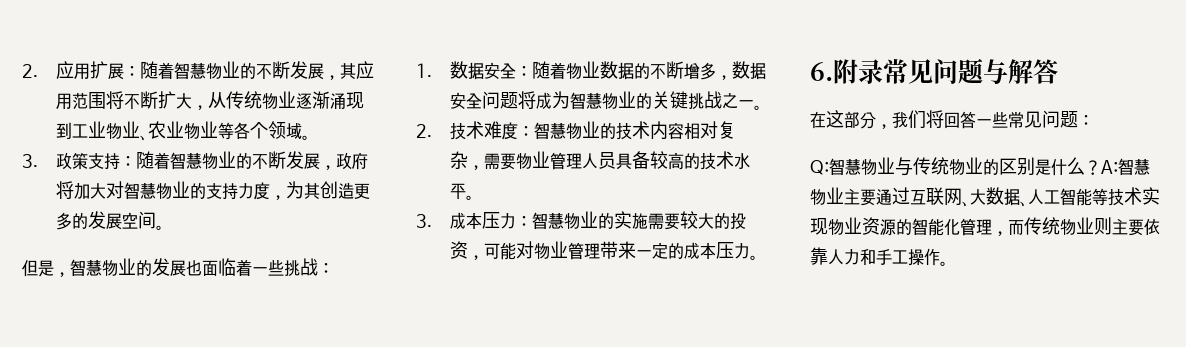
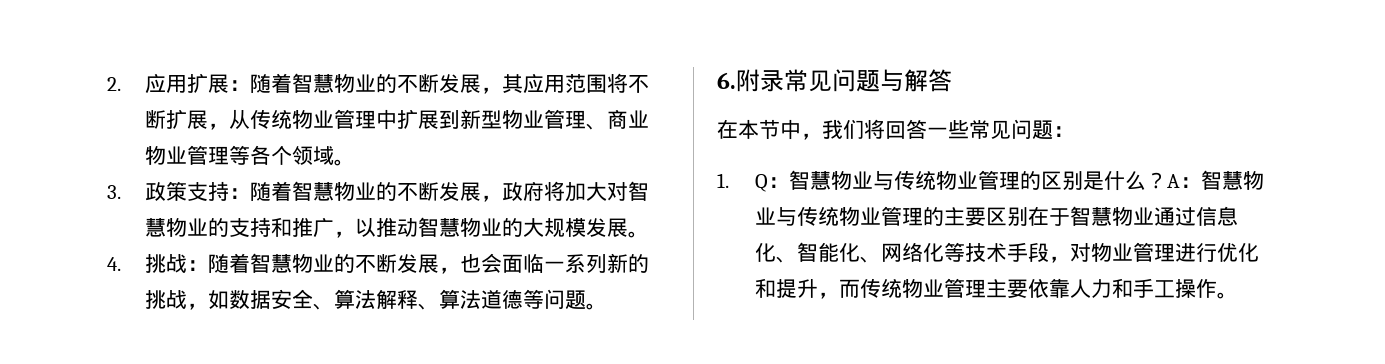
[176,93,193,109] 大 -> [187,110,209,129] 展
[296,91,365,109] [56,121,219,141] 逐渐涌现到工业物业、农业物业 -> [334,109,650,130] [145,145,230,165] 管理中扩展到新型物业管理、商业物业管理
[238,181,371,200] [56,211,165,230] [22,258,334,277] [416,61,767,80] [450,91,763,110] [416,121,737,140] [450,151,751,170] [450,183,475,200] [416,211,747,230] [450,241,751,260] 力度，为其创造更多的发展空间。 // 但是，智慧物业的发展也面临着一些挑战： // 1.数据安全：随着物业数据的不断增多，数据安全问题将成为智慧物业的关键挑战之一。 // 2.技术难度：智慧物业的技术内容相对复杂，需要物业管理人员具备较高的技术水平。 // 3.成本压力：智慧物业的实施需要较大的投资，可能对物业管理带来一定的成本压力 -> [271,217,650,238] [107,253,650,274] [145,289,587,310] 和推广，以推动智慧物业的大规模发展。 // 4.挑战：随着智慧物业的不断发展，也会面临一系列新的挑战，如数据安全、算法解释、算法道德等问题
[826,110,876,129] 这部分 -> [738,119,801,140] 本节中
[810,157,983,176] Q:智慧物业与传统物业 -> [717,170,1021,192] 1. Q：智慧物业与传统物业管理
[1101,158,1150,176] [810,187,1160,207] [810,217,992,236] A:智慧物业主要通过互联网、大数据、人工智能等技术实现物业资源的智能化管理 -> [1167,170,1265,190] [755,206,1239,226] [755,242,1260,263] [755,278,819,298] A：智慧物业与传统物业管理的主要区别在于智慧物业通过信息化、智能化、网络化等技术手段，对物业管理进行优化和提升
[1094,217,1112,235] 则 -> [944,278,987,298] 管理

